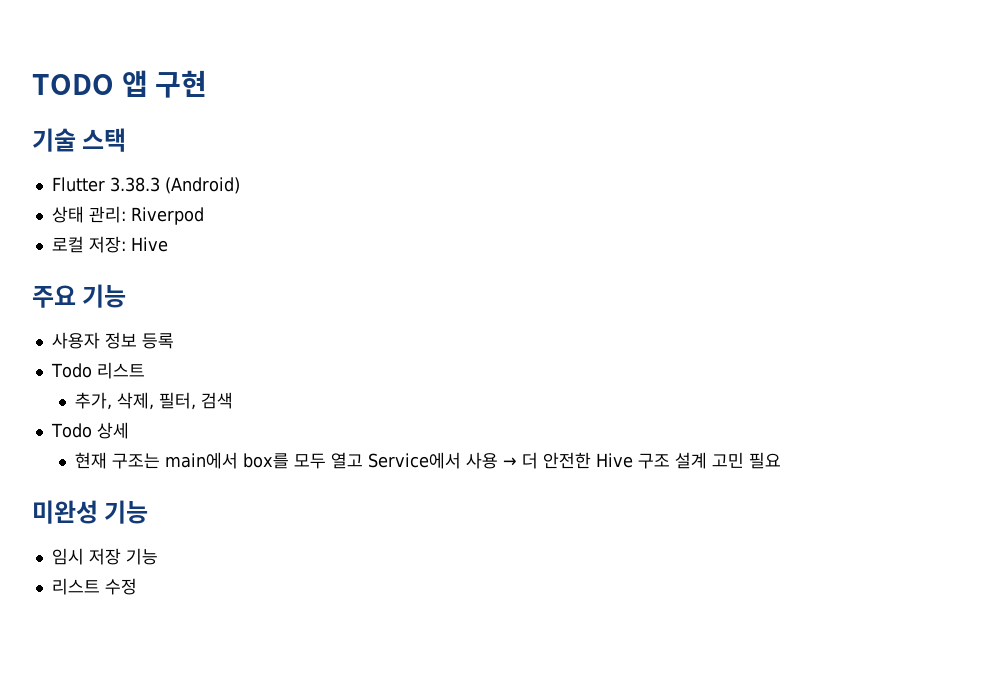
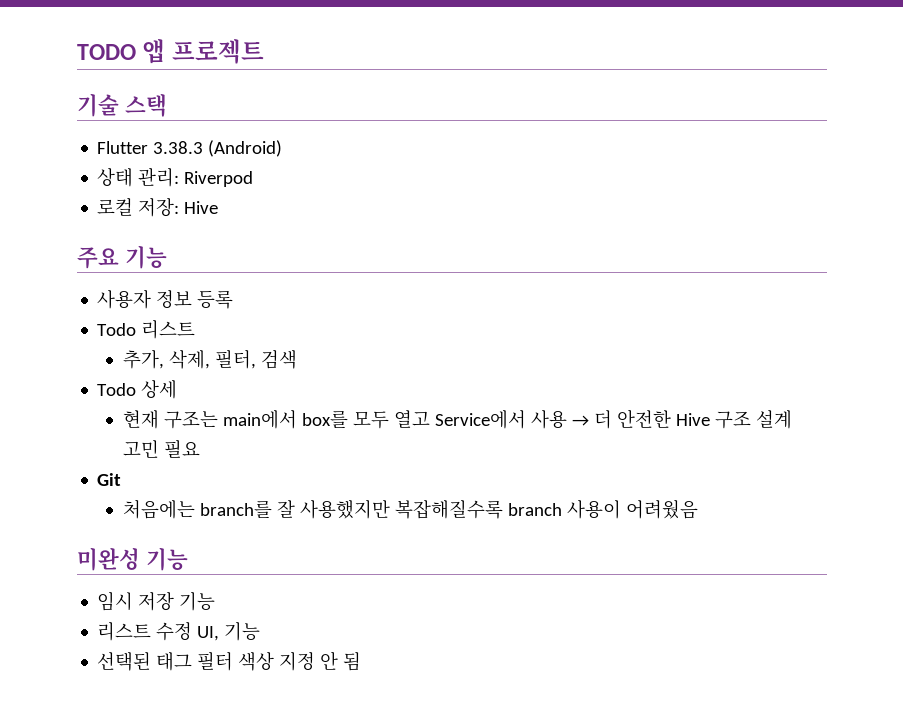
[155,70,208,98] 구현 -> [171,39,264,64] 프로젝트
(782, 460) none -> [97,473,122,486] [122,499,698,519] // Git // 처음에는 branch를 잘 사용했지만 복잡해질수록 branch 사용이 어려웠음
(137, 586) none -> [197,622,261,641] [97,651,362,671] UI, 기능 // 선택된 태그 필터 색상 지정 안 됨

